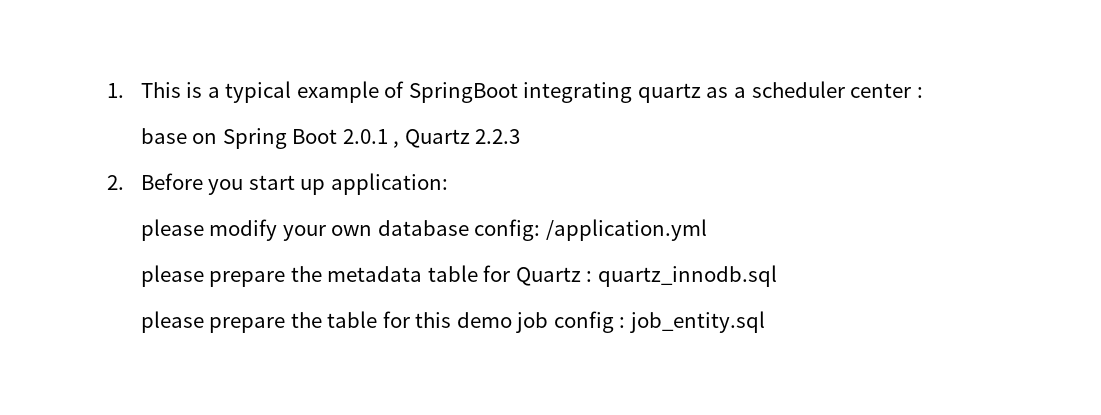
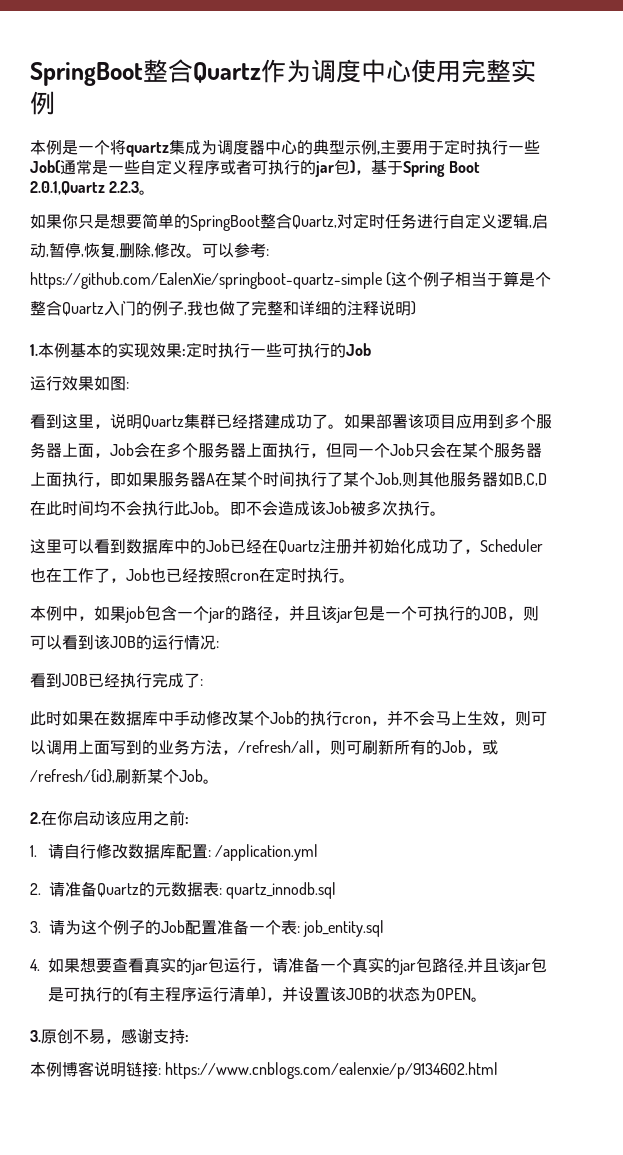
[107,81,923,103] [140,128,521,149] [107,173,448,195] [140,219,707,241] [140,265,777,287] [140,311,766,333] 1. This is a typical example of SpringBoot integrating quartz as a scheduler center : // base on Spring Boot 2.0.1 , Quartz 2.2.3 // 2. Before you start up application: // please modify your own database config: /application.yml // please prepare the metadata table for Quartz : quartz_innodb.sql // please prepare the table for this demo job config : job_entity.sql -> [30,59,536,86] [30,91,55,115] [30,139,540,157] [30,159,481,177] [30,181,156,195] [30,213,548,231] [30,242,269,258] [30,271,552,289] [30,300,416,316] [30,342,371,358] [30,376,129,391] [30,413,552,429] [30,442,542,458] [30,471,547,487] [30,500,446,516] [30,538,543,554] [30,567,355,583] [30,605,539,623] [30,635,219,650] [30,672,203,688] [30,710,547,726] [30,739,498,755] [30,768,219,784] [30,810,189,826] [30,843,319,861] [30,881,337,899] [30,919,385,937] [30,957,548,975] [48,986,488,1002] [30,1028,189,1044] [30,1061,499,1079] SpringBoot整合Quartz作为调度中心使用完整实例 // 本例是一个将quartz集成为调度器中心的典型示例,主要用于定时执行一些Job(通常是一些自定义程序或者可执行的jar包)，基于Spring Boot 2.0.1,Quartz 2.2.3。 // 如果你只是想要简单的SpringBoot整合Quartz,对定时任务进行自定义逻辑,启动,暂停,恢复,删除,修改。可以参考: https://github.com/EalenXie/springboot-quartz-simple (这个例子相当于算是个整合Quartz入门的例子,我也做了完整和详细的注释说明) // 1.本例基本的实现效果:定时执行一些可执行的Job // 运行效果如图: // 看到这里，说明Quartz集群已经搭建成功了。如果部署该项目应用到多个服务器上面，Job会在多个服务器上面执行，但同一个Job只会在某个服务器上面执行，即如果服务器A在某个时间执行了某个Job,则其他服务器如B,C,D在此时间均不会执行此Job。即不会造成该Job被多次执行。 // 这里可以看到数据库中的Job已经在Quartz注册并初始化成功了，Scheduler也在工作了，Job也已经按照cron在定时执行。 // 本例中，如果job包含一个jar的路径，并且该jar包是一个可执行的JOB，则可以看到该JOB的运行情况: // 看到JOB已经执行完成了: // 此时如果在数据库中手动修改某个Job的执行cron，并不会马上生效，则可以调用上面写到的业务方法，/refresh/all，则可刷新所有的Job，或/refresh/{id},刷新某个Job。 // 2.在你启动该应用之前: // 1.请自行修改数据库配置: /application.yml // 2.请准备Quartz的元数据表: quartz_innodb.sql // 3.请为这个例子的Job配置准备一个表: job_entity.sql // 4.如果想要查看真实的jar包运行，请准备一个真实的jar包路径,并且该jar包是可执行的(有主程序运行清单)，并设置该JOB的状态为OPEN。 // 3.原创不易，感谢支持: // 本例博客说明链接: https://www.cnblogs.com/ealenxie/p/9134602.html

